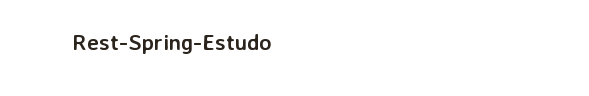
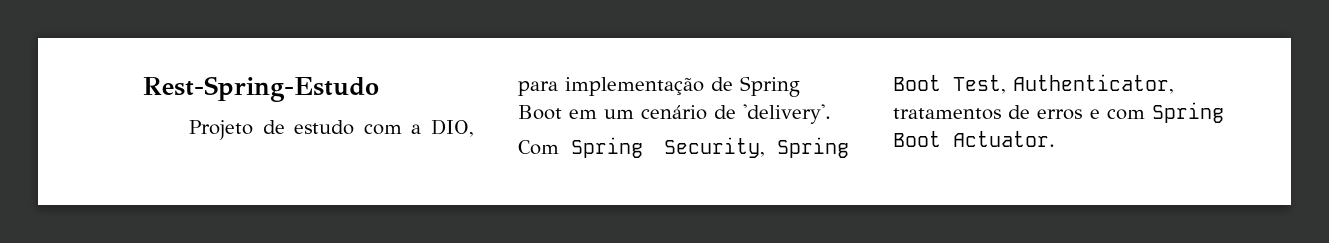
(272, 44) none -> [189,119,474,140] [518,76,800,97] [518,104,831,124] [518,137,849,158] [893,74,1174,94] [893,102,1224,123] [893,131,1055,147] // Projeto de estudo com a DIO, para implementação de Spring Boot em um cenário de 'delivery'. // Com Spring Security, Spring Boot Test, Authenticator, tratamentos de erros e com Spring Boot Actuator.

